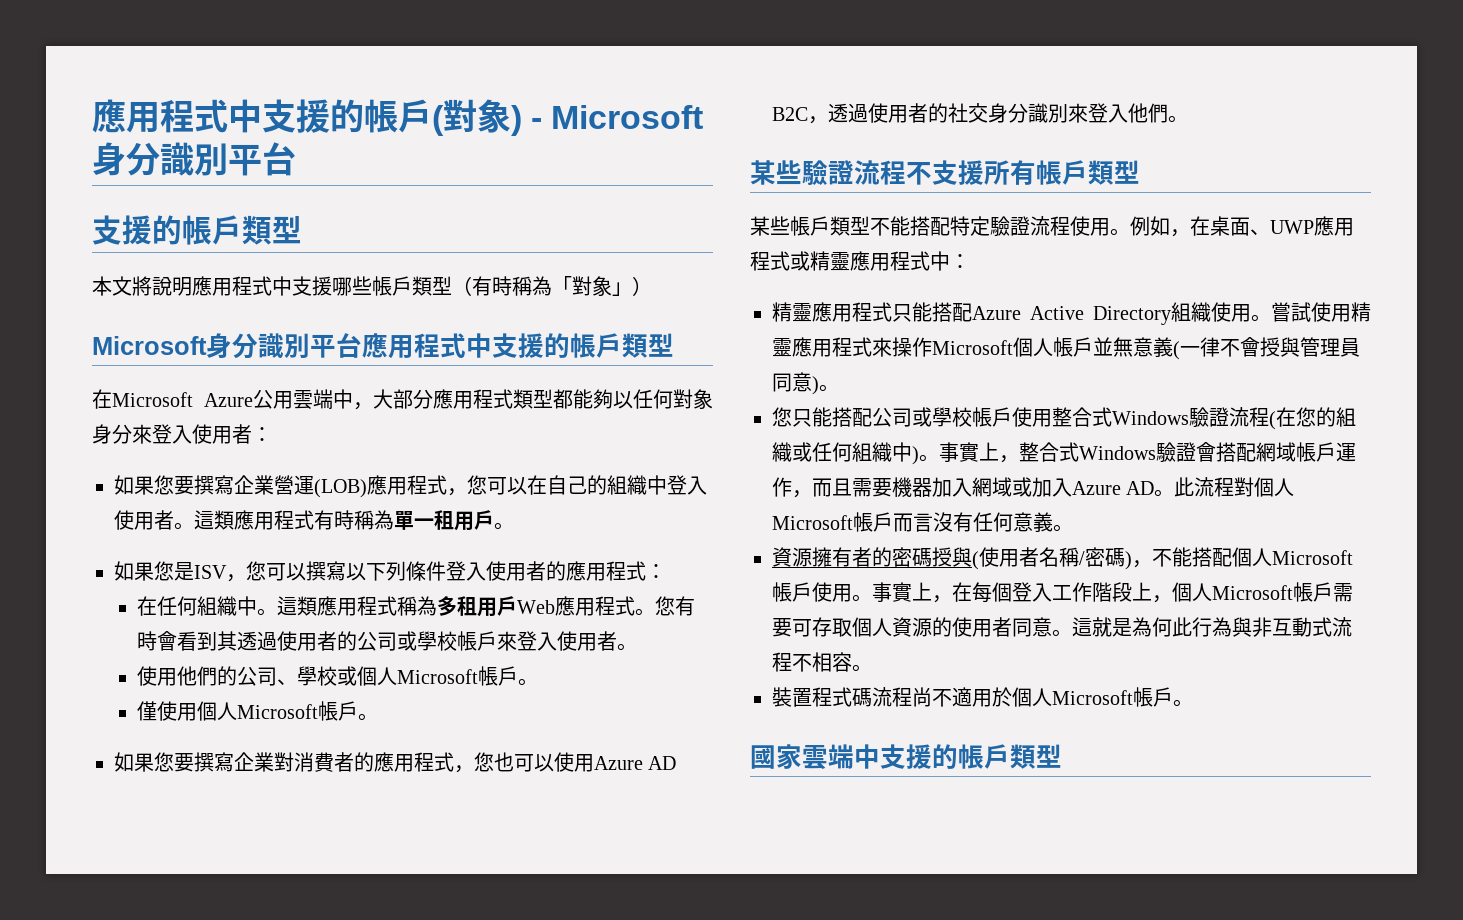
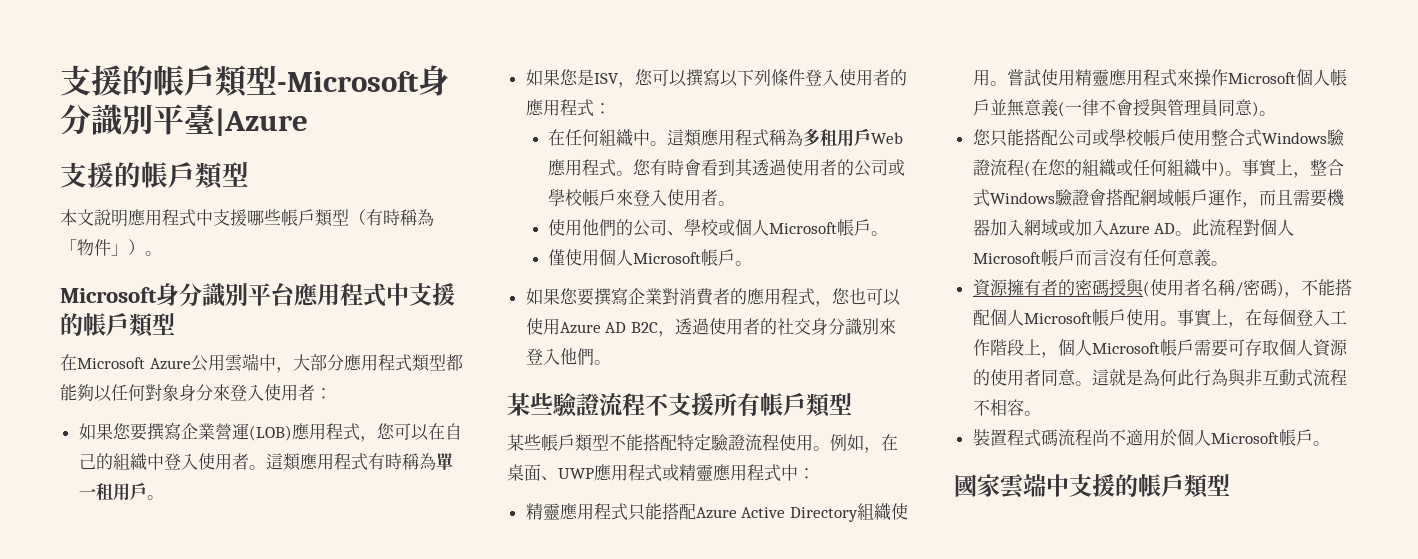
[92,99,704,136] [92,142,296,176] 應用程式中支援的帳戶(對象) - Microsoft身分識別平台 -> [60,65,449,97] [60,104,308,136] 支援的帳戶類型-Microsoft身分識別平臺|Azure
[132,276,152,296] 將 -> (94, 217) none
[572,276,612,296] 對象 -> [77,239,111,256] 物件
(652, 286) none -> [145,251,162,256] 。

